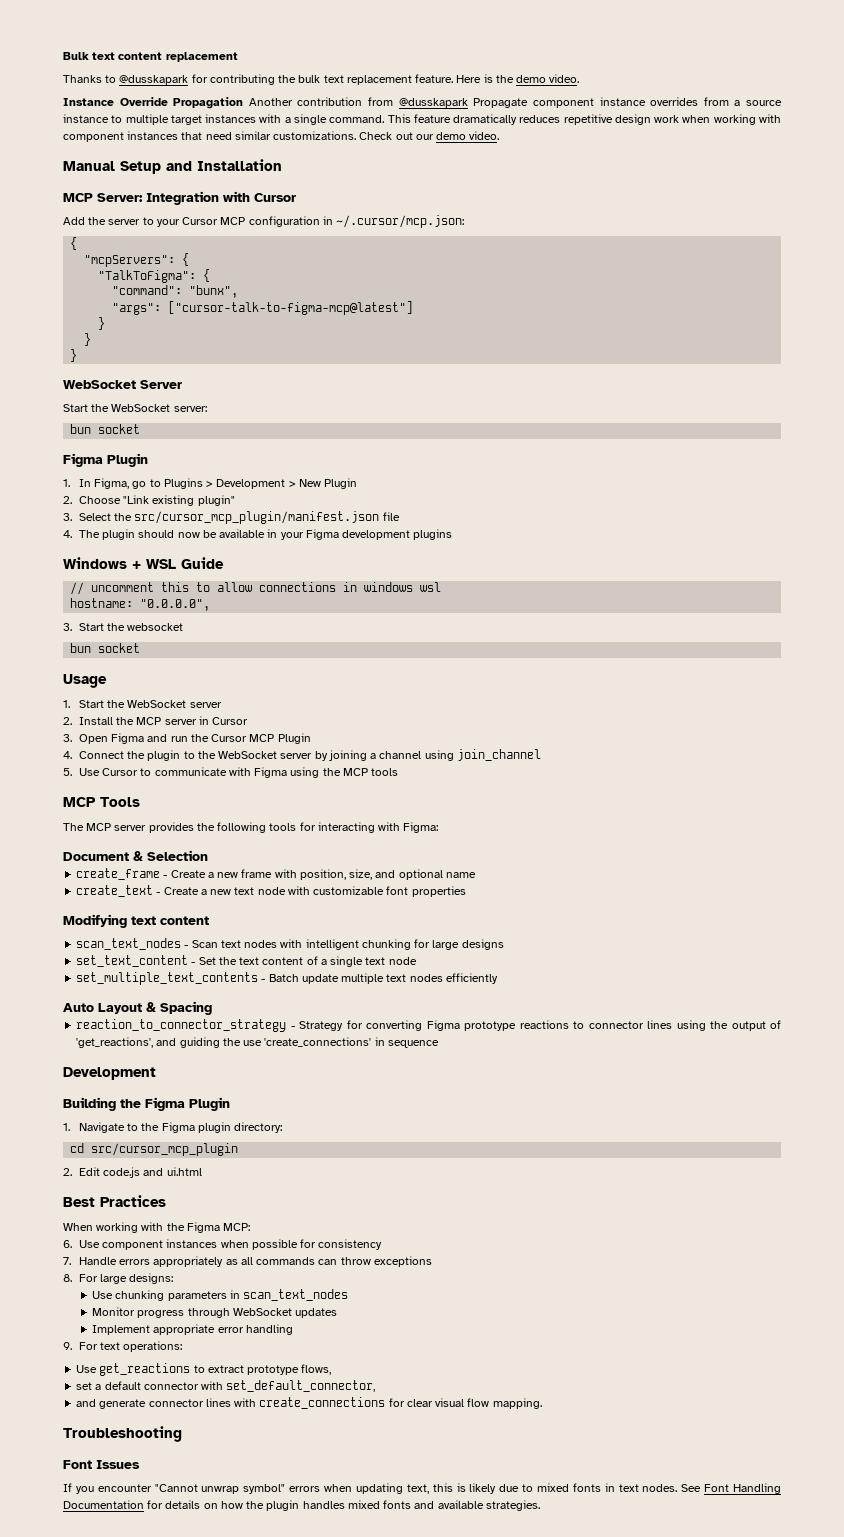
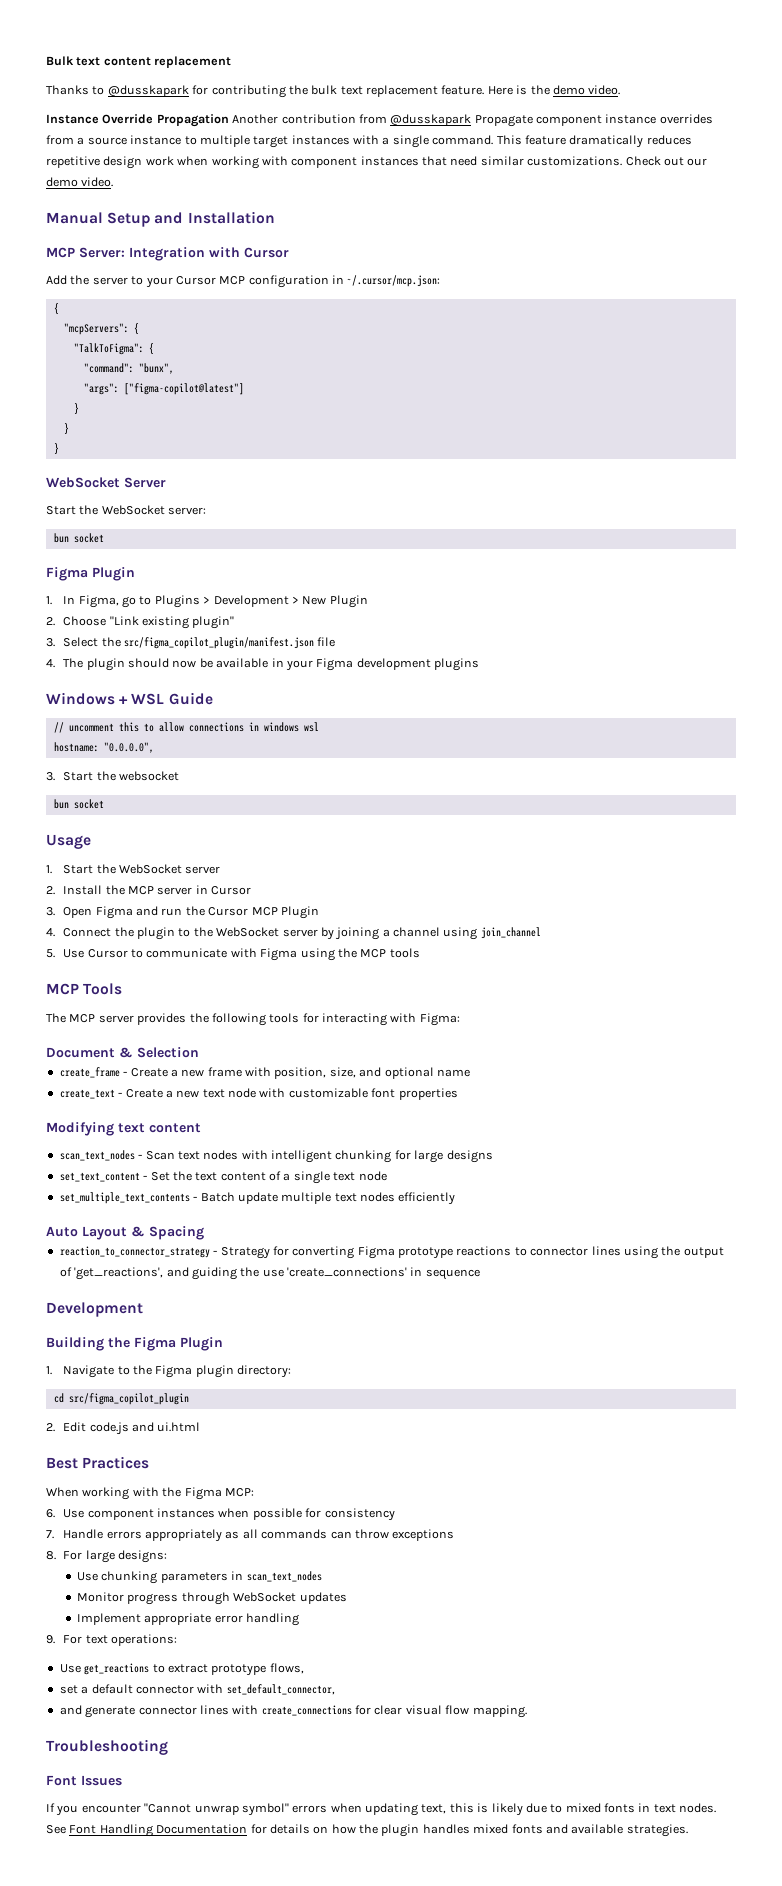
[168,301,414,315] ["cursor-talk-to-figma-mcp@latest"] -> [123,383,244,395] ["figma-copilot@latest"]
[134,511,380,524] src/cursor_mcp_plugin/manifest.json -> [124,637,315,649] src/figma_copilot_plugin/manifest.json
[91,1143,239,1156] src/cursor_mcp_plugin -> [68,1393,189,1405] src/figma_copilot_plugin

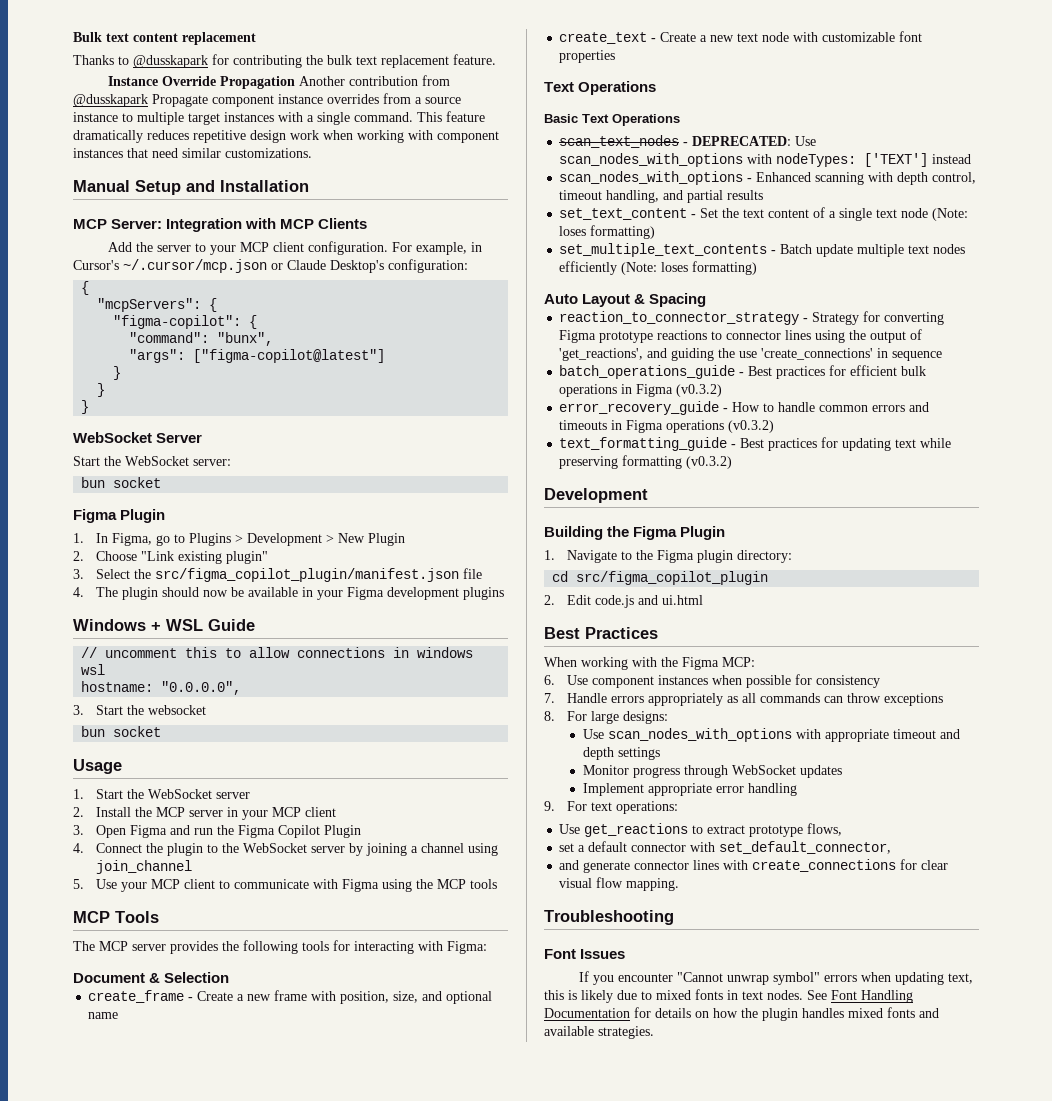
[487,85,621,95] Here is the demo video. -> (496, 59) none
[625,156,708,166] [46,177,114,187] Check out our demo video. -> (312, 153) none
[244,247,289,258] Cursor -> [280,218,368,229] MCP Clients
[175,275,441,288] Cursor MCP configuration in ~/.cursor/mcp.json: -> [239,241,482,255] [73,259,468,273] MCP client configuration. For example, in Cursor's ~/.cursor/mcp.json or Claude Desktop's configuration:
[73,343,144,355] "TalkToFigma": -> [113,315,242,329] "figma-copilot":
[211,886,252,895] Cursor -> [242,807,337,820] your MCP client
[208,907,278,916] Cursor MCP -> [238,825,321,838] Figma Copilot
[87,949,128,958] Cursor -> [121,879,216,892] your MCP client
[46,1122,201,1136] [59,1150,493,1163] Modifying text content // scan_text_nodes - Scan text nodes with intelligent chunking for large designs -> [544,81,657,95] [544,114,680,126] [559,135,817,148] [559,153,972,167] [559,171,977,185] [559,190,764,203] Text Operations // Basic Text Operations // scan_text_nodes - DEPRECATED: Use scan_nodes_with_options with nodeTypes: ['TEXT'] instead // scan_nodes_with_options - Enhanced scanning with depth control, timeout handling, and partial results
(387, 1176) none -> [932,208,969,221] [559,225,656,239] (Note: loses formatting)
(456, 1198) none -> [621,261,758,275] (Note: loses formatting)
(480, 1274) none -> [559,365,927,379] [559,384,723,397] [559,401,930,415] [559,420,775,433] [559,437,952,451] [559,455,733,469] // batch_operations_guide - Best practices for efficient bulk operations in Figma (v0.3.2) // error_recovery_guide - How to handle common errors and timeouts in Figma operations (v0.3.2) // text_formatting_guide - Best practices for updating text while preserving formatting (v0.3.2)
[101,1571,322,1584] chunking parameters in scan_text_nodes -> [607,728,960,742] [582,747,660,760] scan_nodes_with_options with appropriate timeout and depth settings

